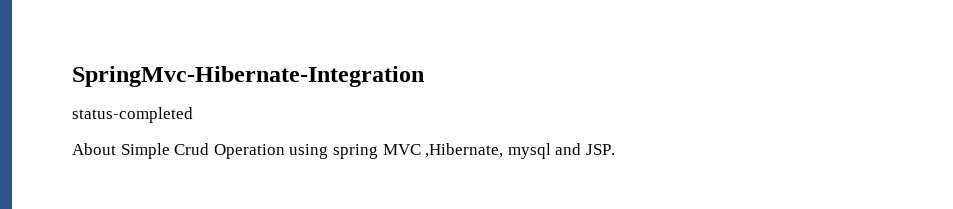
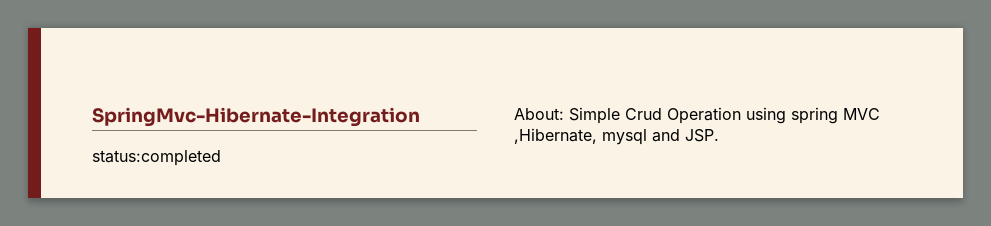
[72,107,193,123] [72,143,116,155] status-completed // About -> [92,150,221,166] [514,108,564,120] status:completed // About:

